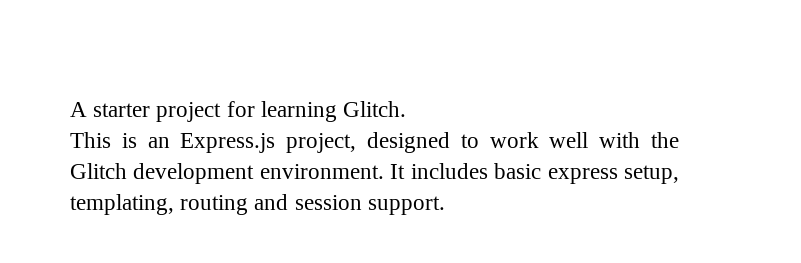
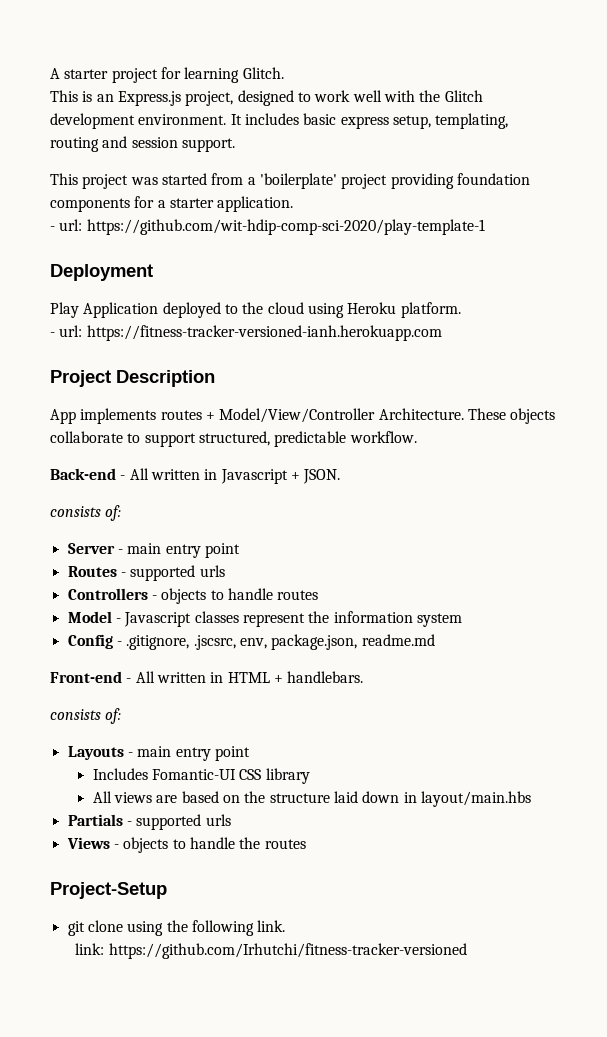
(445, 205) none -> [50,173,530,189] [50,196,294,212] [50,219,485,235] [50,264,153,281] [50,302,461,318] [50,325,442,341] [50,370,215,387] [50,408,556,424] [50,431,417,447] [50,468,341,484] [50,505,122,521] [67,543,240,558] [67,565,225,581] [67,588,319,604] [67,611,462,627] [67,634,435,650] [50,671,364,683] [50,708,122,724] [67,746,250,761] [92,768,310,784] [92,791,531,807] [67,814,231,830] [66,837,306,853] [50,882,167,899] [67,920,286,936] [75,943,467,959] // This project was started from a 'boilerplate' project providing foundation components for a starter application. // - url: https://github.com/wit-hdip-comp-sci-2020/play-template-1 // Deployment // Play Application deployed to the cloud using Heroku platform. // - url: https://fitness-tracker-versioned-ianh.herokuapp.com // Project Description // App implements routes + Model/View/Controller Architecture. These objects collaborate to support structured, predictable workflow. // Back-end - All written in Javascript + JSON. // consists of: // Server - main entry point // Routes - supported urls // Controllers - objects to handle routes // Model - Javascript classes represent the information system // Config - .gitignore, .jscsrc, env, package.json, readme.md // Front-end - All written in HTML + handlebars. // consists of: // Layouts - main entry point // Includes Fomantic-UI CSS library // All views are based on the structure laid down in layout/main.hbs // Partials - supported urls // Views - objects to handle the routes // Project-Setup // git clone using the following link. // link: https://github.com/Irhutchi/fitness-tracker-versioned

